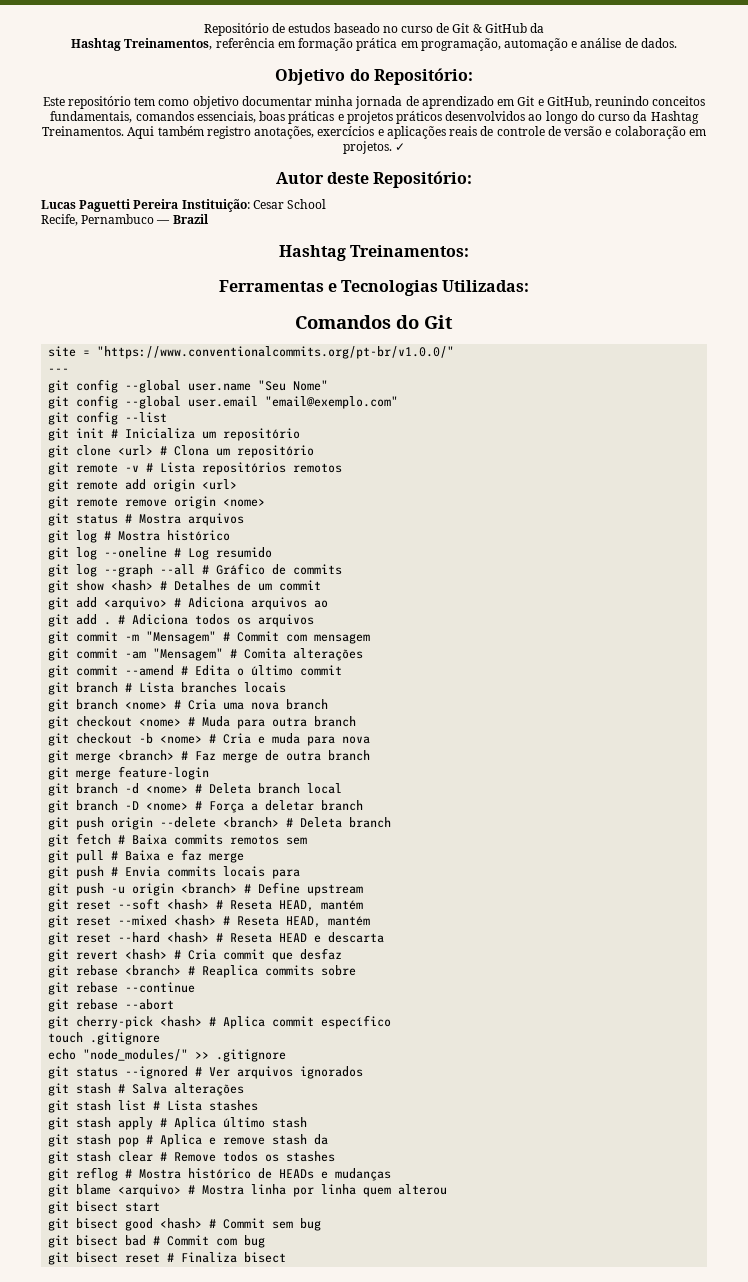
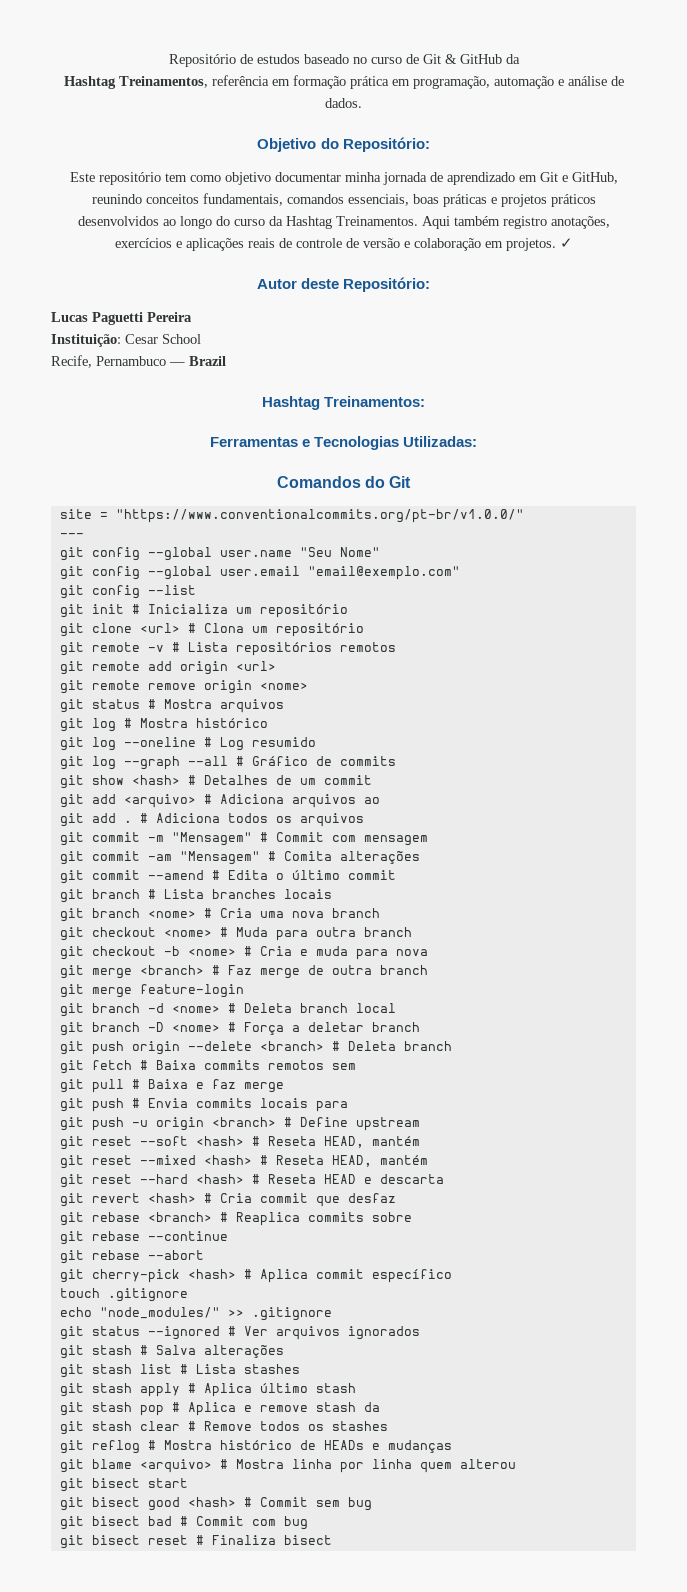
(179, 204) none -> (192, 317) //

